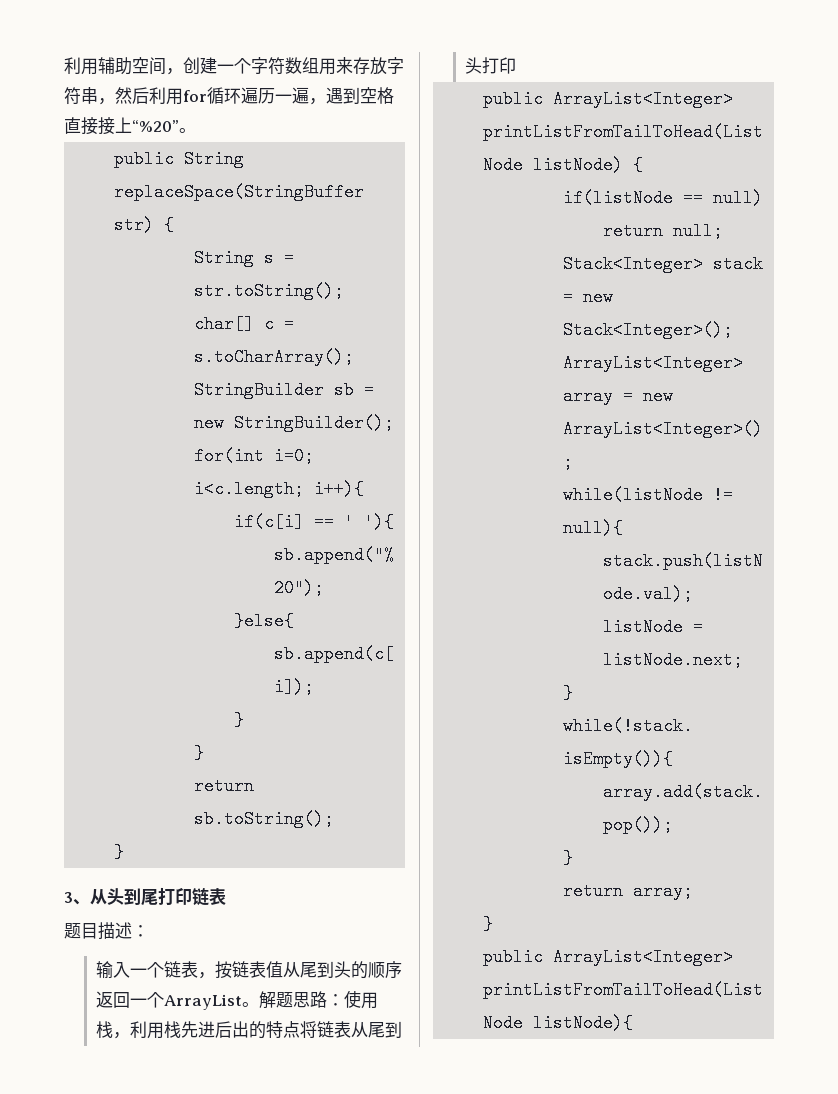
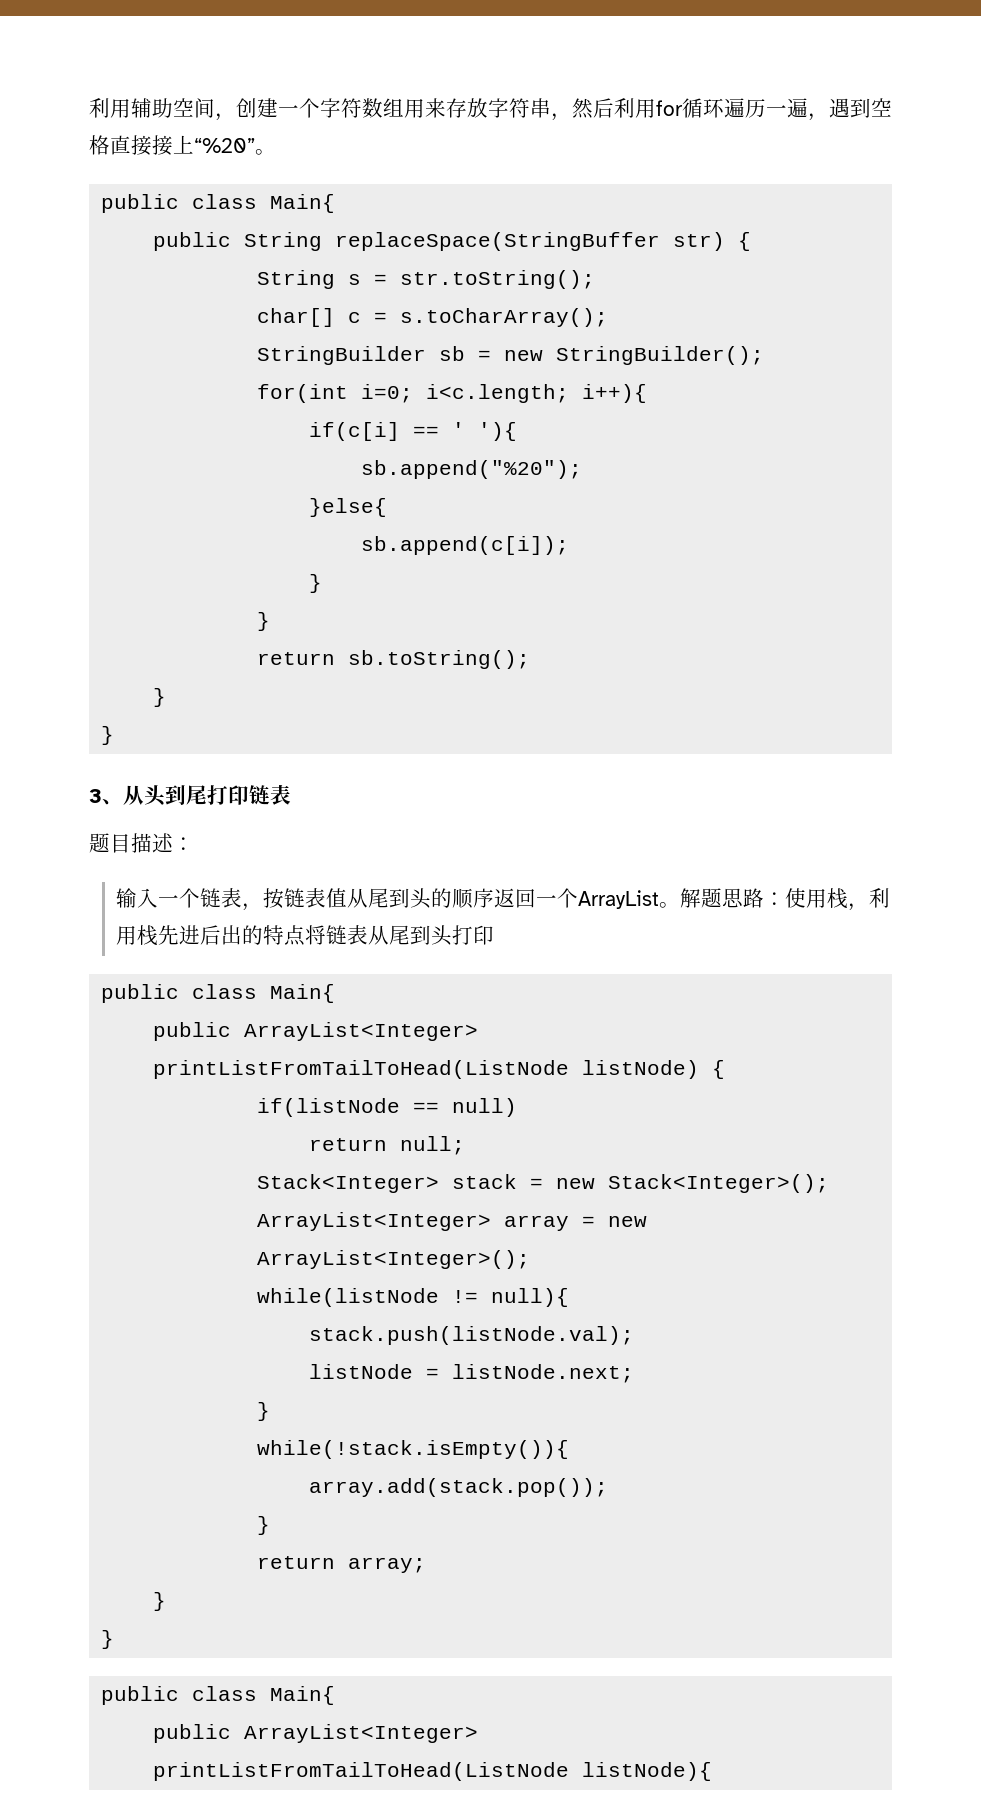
(196, 130) none -> [101,194,336,213] // public class Main{
(125, 852) none -> [101,726,115,745] // }
(517, 65) none -> [101,984,336,1003] // public class Main{
(494, 924) none -> [101,1630,115,1649] [101,1686,336,1705] // } // public class Main{

